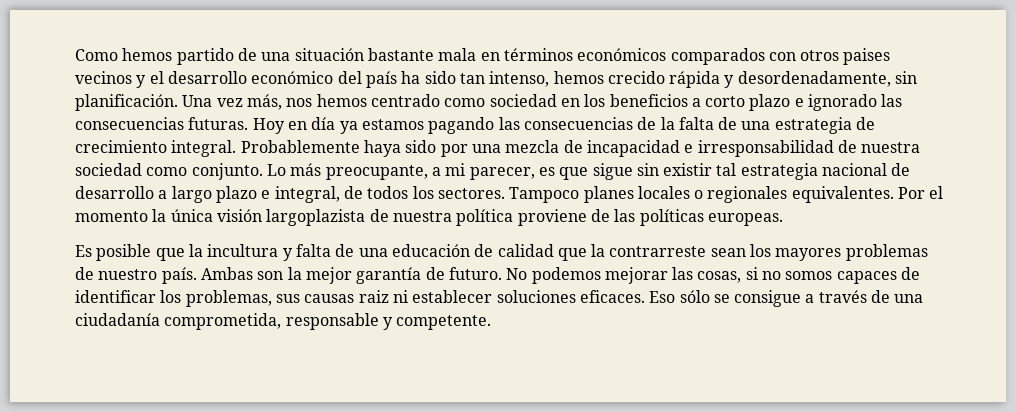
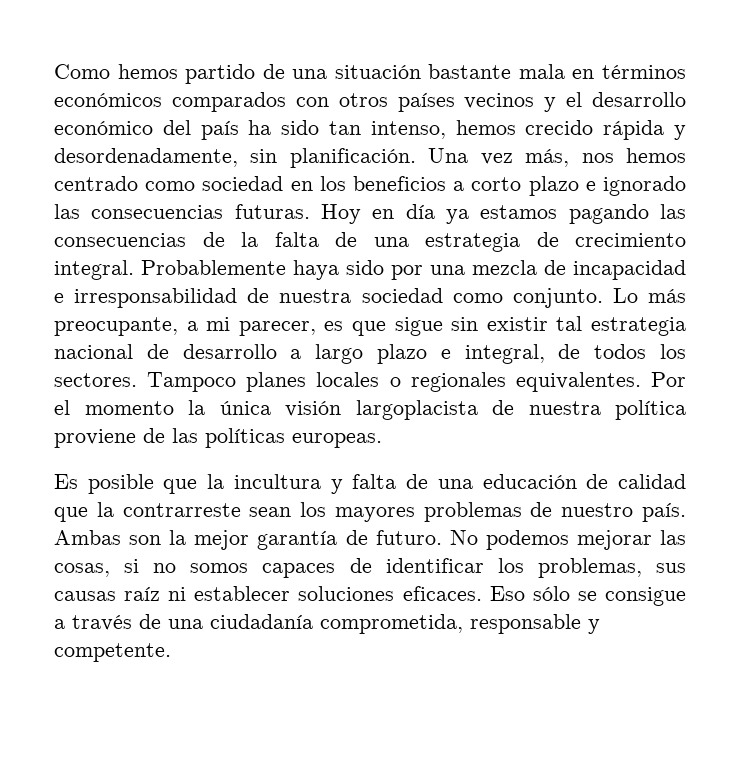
[843,48,891,65] paises -> [397,92,455,112] países
[266,209,366,226] largoplazista -> [355,400,478,420] largoplacista
[358,290,389,303] raiz -> [124,586,161,601] raíz

